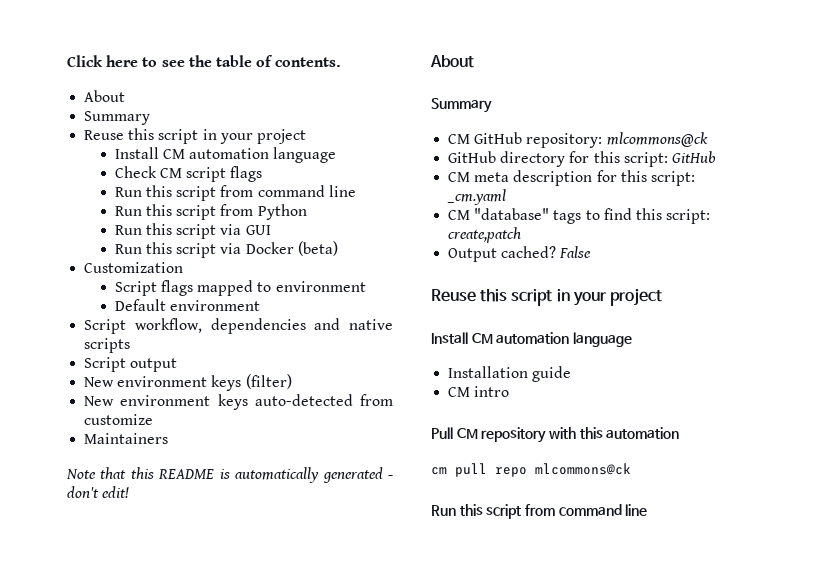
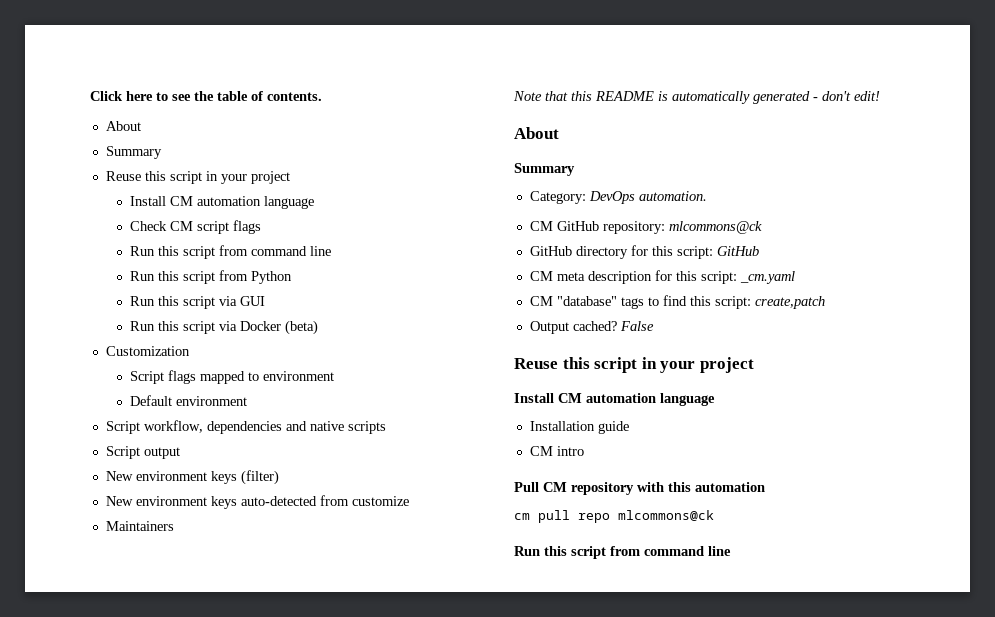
(492, 105) none -> [529,191,707,204] // Category: DevOps automation.

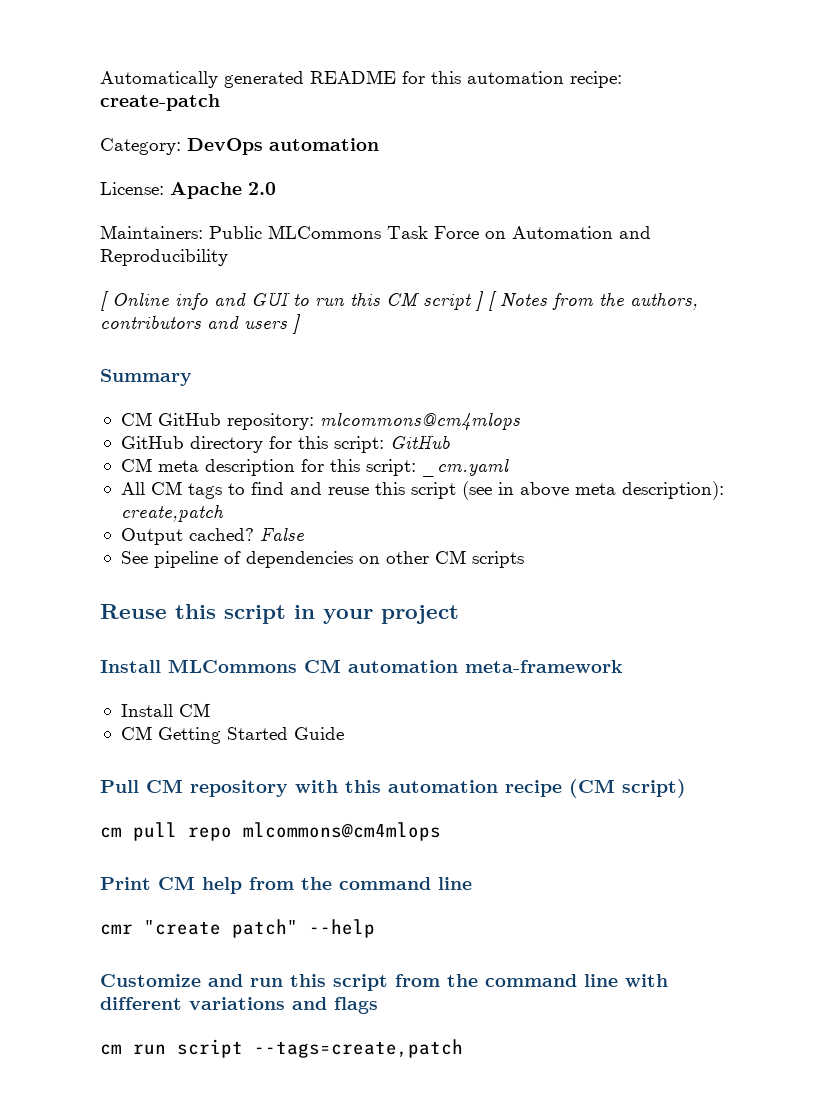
[90,91,322,101] [105,121,141,131] [105,146,162,159] [105,171,290,184] [129,196,314,209] [129,220,261,234] [129,245,331,259] [129,270,292,284] [129,296,265,309] [129,320,318,335] [105,346,190,356] [129,370,334,384] [129,395,247,406] [105,420,386,434] [105,446,180,459] [105,470,279,485] [105,495,409,509] [105,521,174,531] [513,91,880,104] [514,127,559,139] [514,163,575,176] [529,191,707,204] Click here to see the table of contents. // About // Summary // Reuse this script in your project // Install CM automation language // Check CM script flags // Run this script from command line // Run this script from Python // Run this script via GUI // Run this script via Docker (beta) // Customization // Script flags mapped to environment // Default environment // Script workflow, dependencies and native scripts // Script output // New environment keys (filter) // New environment keys auto-detected from customize // Maintainers // Note that this README is automatically generated - don't edit! // About // Summary // Category: DevOps automation. -> [100,70,622,88] [100,94,220,111] [100,138,379,155] [100,182,276,199] [100,225,651,239] [100,249,228,266] [100,291,698,311] [100,314,301,334] [100,369,192,386] Automatically generated README for this automation recipe: create-patch // Category: DevOps automation // License: Apache 2.0 // Maintainers: Public MLCommons Task Force on Automation and Reproducibility // [ Online info and GUI to run this CM script ] [ Notes from the authors, contributors and users ] // Summary
[668,221,762,234] mlcommons@ck -> [319,413,520,430] mlcommons@cm4mlops
[529,296,617,306] CM "database" -> [120,481,182,495] All CM
[689,296,825,309] [529,321,654,334] [514,357,754,373] [514,393,715,406] [529,421,629,434] [529,446,584,456] this script: create,patch // Output cached? False // Reuse this script in your project // Install CM automation language // Installation guide // CM intro -> [289,481,724,500] [120,505,224,522] [120,527,304,545] [120,550,524,568] [100,604,459,624] [100,659,623,673] [120,703,210,717] [120,726,344,744] and reuse this script (see in above meta description): create,patch // Output cached? False // See pipeline of dependencies on other CM scripts // Reuse this script in your project // Install MLCommons CM automation meta-framework // Install CM // CM Getting Started Guide
(765, 487) none -> [505,779,686,798] recipe (CM script)
[618,510,714,521] [514,546,731,559] mlcommons@ck // Run this script from command line -> [243,822,441,841] [100,876,472,894] [100,919,375,938] [100,974,668,991] [100,997,378,1014] [100,1039,463,1058] mlcommons@cm4mlops // Print CM help from the command line // cmr "create patch" --help // Customize and run this script from the command line with different variations and flags // cm run script --tags=create,patch

